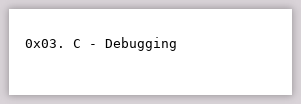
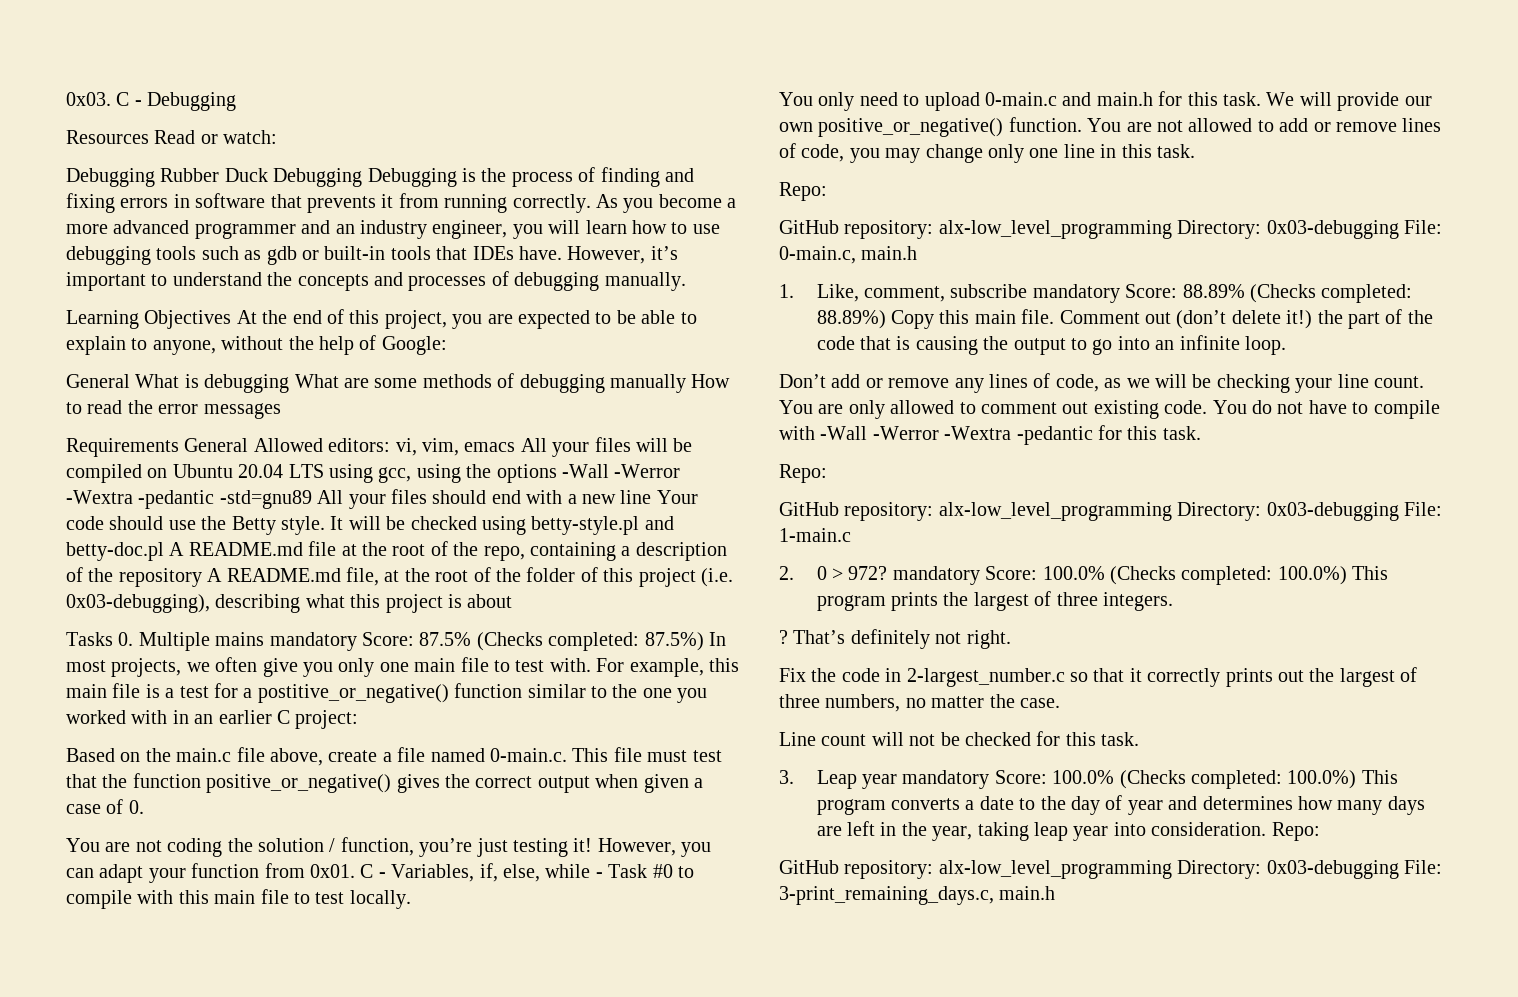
(177, 44) none -> [66,130,278,144] [66,167,694,187] [66,193,737,213] [66,220,720,239] [66,246,678,265] [66,271,686,291] [66,309,697,329] [66,335,447,355] [66,373,731,393] [66,400,281,419] [66,437,693,457] [66,464,681,483] [66,489,698,509] [66,516,674,535] [66,541,727,561] [66,567,733,587] [66,594,513,613] [66,632,726,651] [66,657,739,677] [66,683,708,703] [66,710,359,729] [66,747,722,766] [66,773,703,793] [66,799,144,814] [66,837,712,857] [66,863,694,883] [66,889,411,909] [779,91,1432,111] [779,117,1442,137] [779,143,1195,163] [779,182,827,201] [779,220,1442,239] [779,246,918,264] [779,284,1413,303] [816,309,1433,329] [816,335,1287,355] [779,373,1424,393] [779,400,1440,419] [779,425,1201,445] [779,464,827,483] [779,502,1442,521] [779,528,851,542] [779,566,1389,585] [816,591,1174,611] [779,629,1011,649] [779,667,1418,687] [779,694,1060,712] [779,731,1140,746] [779,770,1398,789] [816,795,1425,815] [816,821,1320,841] [779,860,1442,879] [779,886,1056,905] // Resources Read or watch: // Debugging Rubber Duck Debugging Debugging is the process of finding and fixing errors in software that prevents it from running correctly. As you become a more advanced programmer and an industry engineer, you will learn how to use debugging tools such as gdb or built-in tools that IDEs have. However, it’s important to understand the concepts and processes of debugging manually. // Learning Objectives At the end of this project, you are expected to be able to explain to anyone, without the help of Google: // General What is debugging What are some methods of debugging manually How to read the error messages // Requirements General Allowed editors: vi, vim, emacs All your files will be compiled on Ubuntu 20.04 LTS using gcc, using the options -Wall -Werror -Wextra -pedantic -std=gnu89 All your files should end with a new line Your code should use the Betty style. It will be checked using betty-style.pl and betty-doc.pl A README.md file at the root of the repo, containing a description of the repository A README.md file, at the root of the folder of this project (i.e. 0x03-debugging), describing what this project is about // Tasks 0. Multiple mains mandatory Score: 87.5% (Checks completed: 87.5%) In most projects, we often give you only one main file to test with. For example, this main file is a test for a postitive_or_negative() function similar to the one you worked with in an earlier C project: // Based on the main.c file above, create a file named 0-main.c. This file must test that the function positive_or_negative() gives the correct output when given a case of 0. // You are not coding the solution / function, you’re just testing it! However, you can adapt your function from 0x01. C - Variables, if, else, while - Task #0 to compile with this main file to test locally. // You only need to upload 0-main.c and main.h for this task. We will provide our own positive_or_negative() function. You are not allowed to add or remove lines of code, you may change only one line in this task. // Repo: // GitHub repository: alx-low_level_programming Directory: 0x03-debugging File: 0-main.c, main.h // 1. Like, comment, subscribe mandatory Score: 88.89% (Checks completed: 88.89%) Copy this main file. Comment out (don’t delete it!) the part of the code that is causing the output to go into an infinite loop. // Don’t add or remove any lines of code, as we will be checking your line count. You are only allowed to comment out existing code. You do not have to compile with -Wall -Werror -Wextra -pedantic for this task. // Repo: // GitHub repository: alx-low_level_programming Directory: 0x03-debugging File: 1-main.c // 2. 0 > 972? mandatory Score: 100.0% (Checks completed: 100.0%) This program prints the largest of three integers. // ? That’s definitely not right. // Fix the code in 2-largest_number.c so that it correctly prints out the largest of three numbers, no matter the case. // Line count will not be checked for this task. // 3. Leap year mandatory Score: 100.0% (Checks completed: 100.0%) This program converts a date to the day of year and determines how many days are left in the year, taking leap year into consideration. Repo: // GitHub repository: alx-low_level_programming Directory: 0x03-debugging File: 3-print_remaining_days.c, main.h

